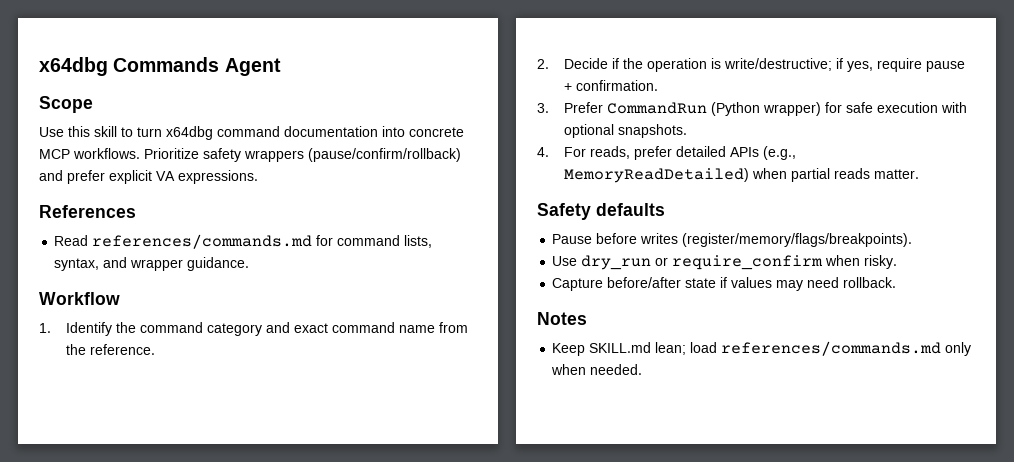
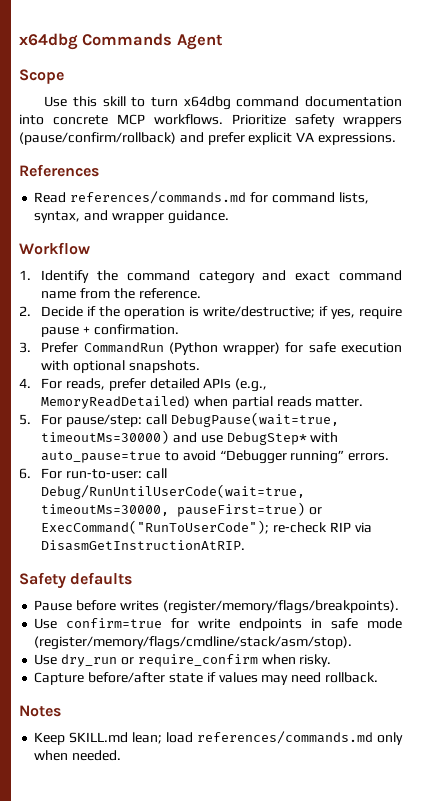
(919, 174) none -> [19,412,339,427] [41,430,339,445] [41,450,390,464] [19,468,167,479] [41,484,306,499] [41,502,323,517] [41,520,372,534] [41,540,246,551] // 5. For pause/step: call DebugPause(wait=true, timeoutMs=30000) and use DebugStep* with auto_pause=true to avoid “Debugger running” errors. // 6. For run‑to‑user: call Debug/RunUntilUserCode(wait=true, timeoutMs=30000, pauseFirst=true) or ExecCommand("RunToUserCode"); re‑check RIP via DisasmGetInstructionAtRIP.
(913, 240) none -> [34,618,402,631] [34,636,353,650] // Use confirm=true for write endpoints in safe mode (register/memory/flags/cmdline/stack/asm/stop).

